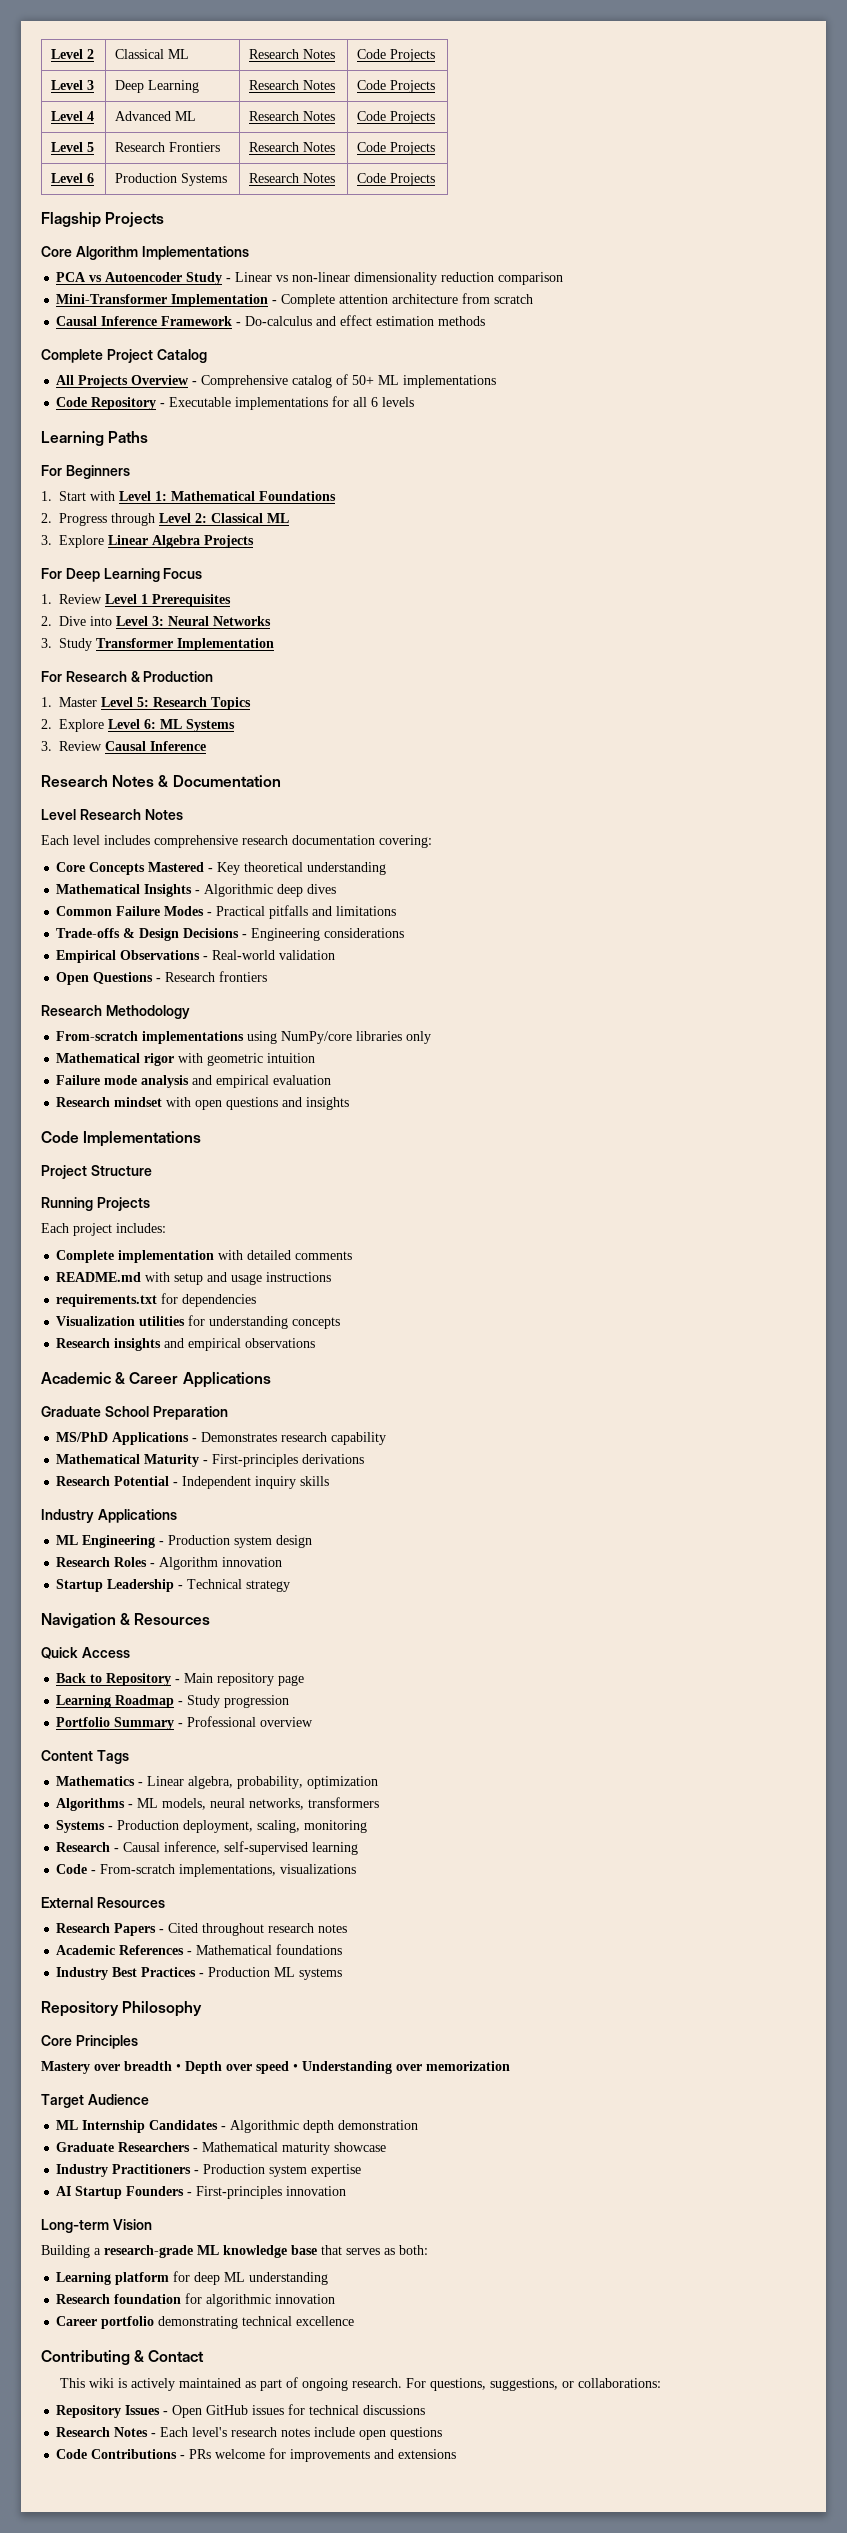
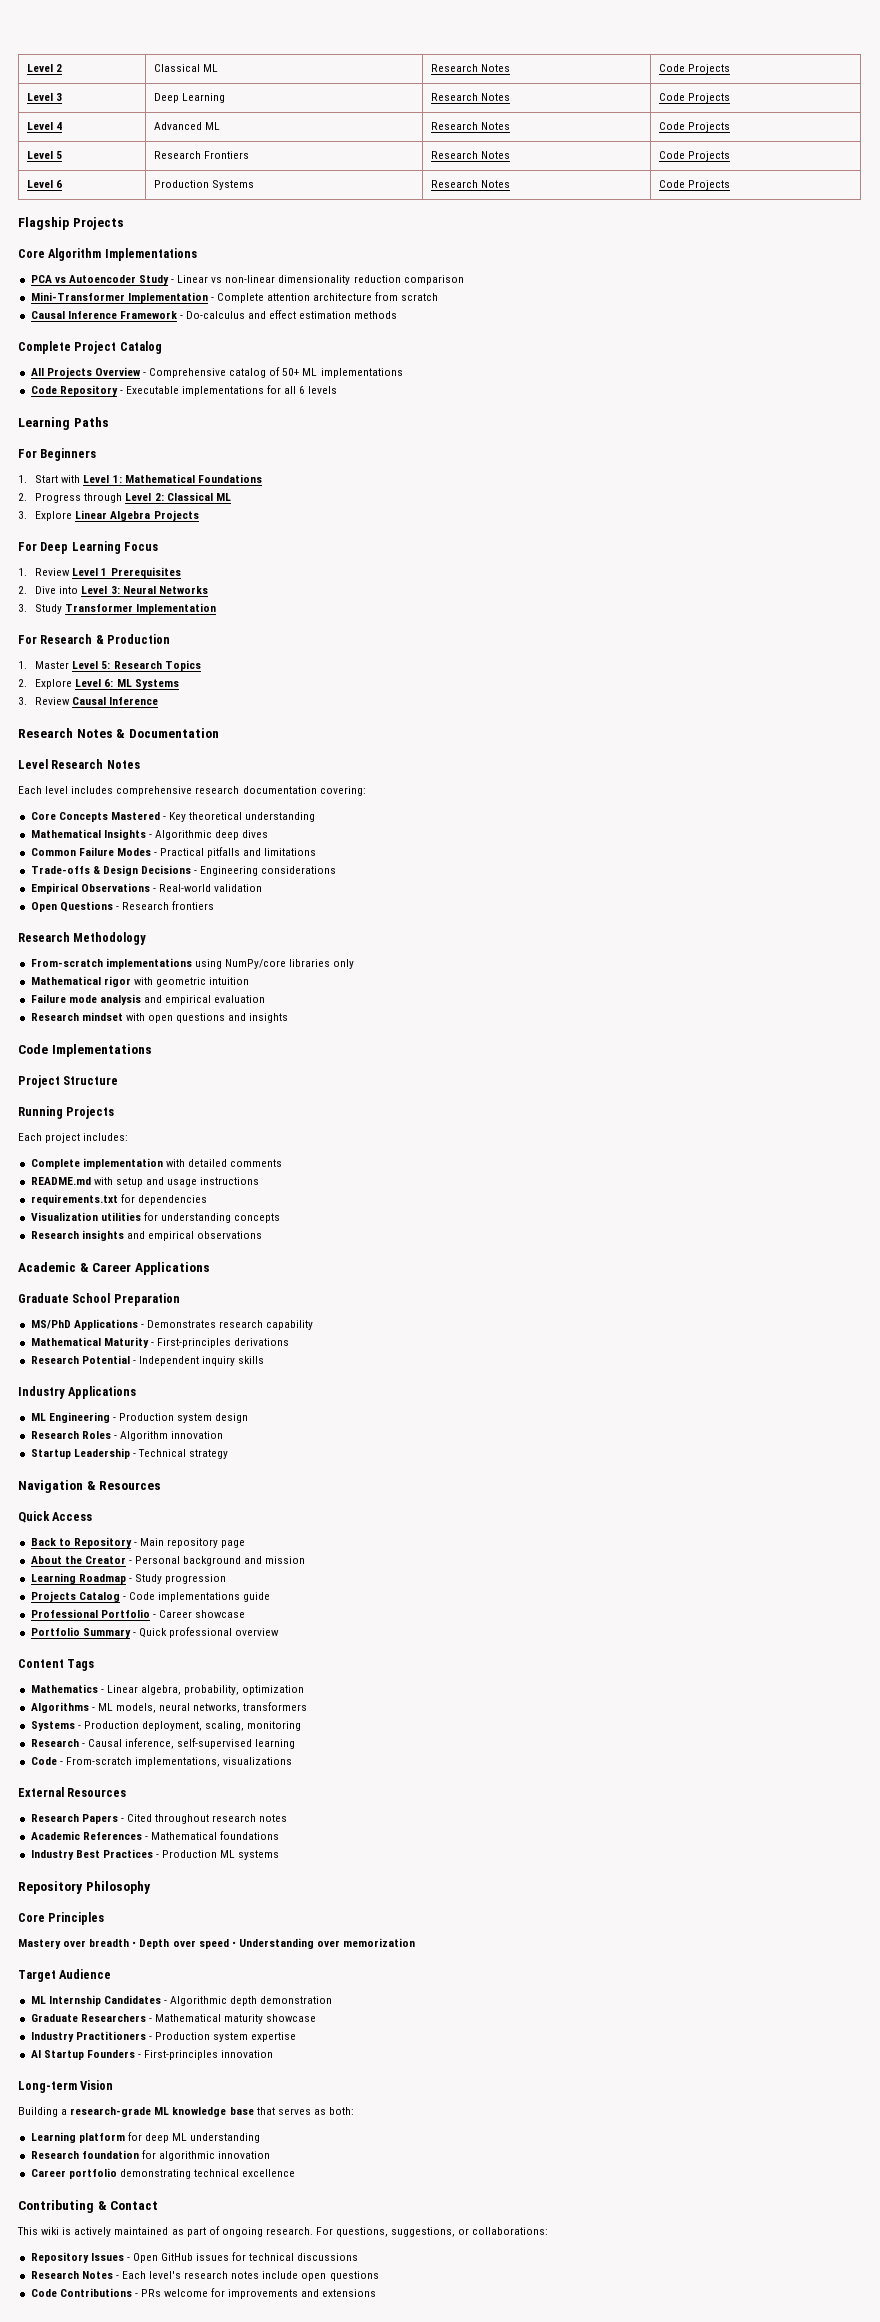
(305, 1680) none -> [30,1556,306,1566] // About the Creator - Personal background and mission
(290, 1701) none -> [30,1591,271,1602] [30,1609,246,1618] // Projects Catalog - Code implementations guide // Professional Portfolio - Career showcase
[187,1716,257,1727] Professional -> [138,1627,233,1638] Quick professional

